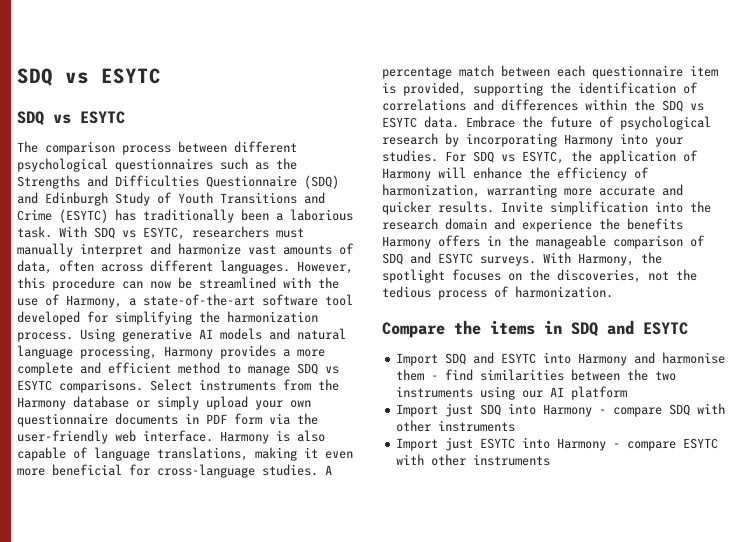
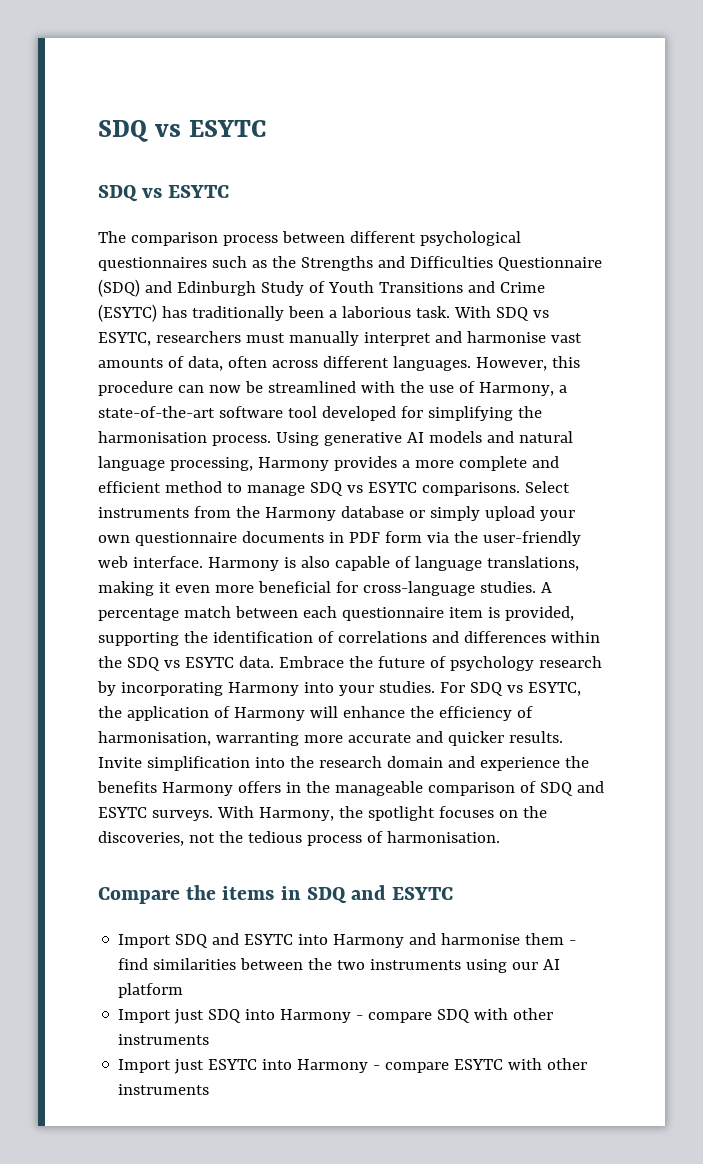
[178,243,241,255] harmonize -> [466,331,546,343] harmonise
[227,311,318,323] harmonization -> [98,431,207,443] harmonisation
[620,116,711,130] psychological -> [449,656,534,671] psychology
[382,184,480,198] harmonization, -> [98,731,211,746] harmonisation,
[515,286,613,298] harmonization. -> [386,831,500,843] harmonisation.

